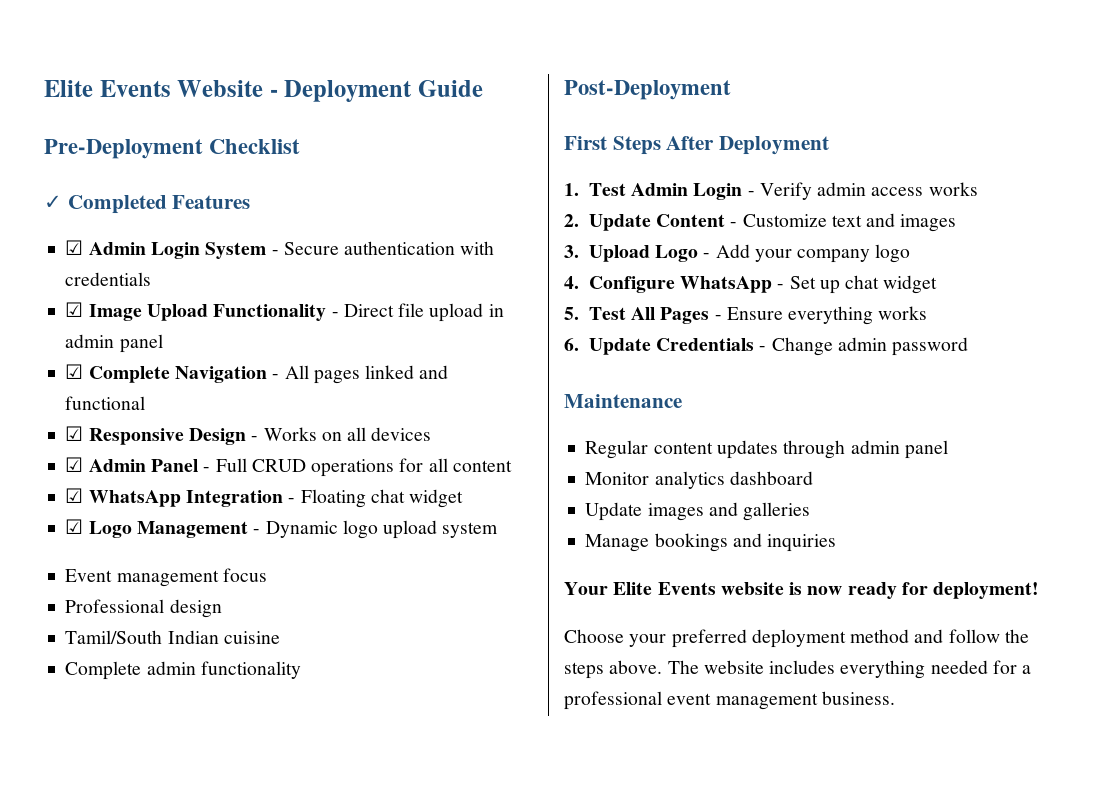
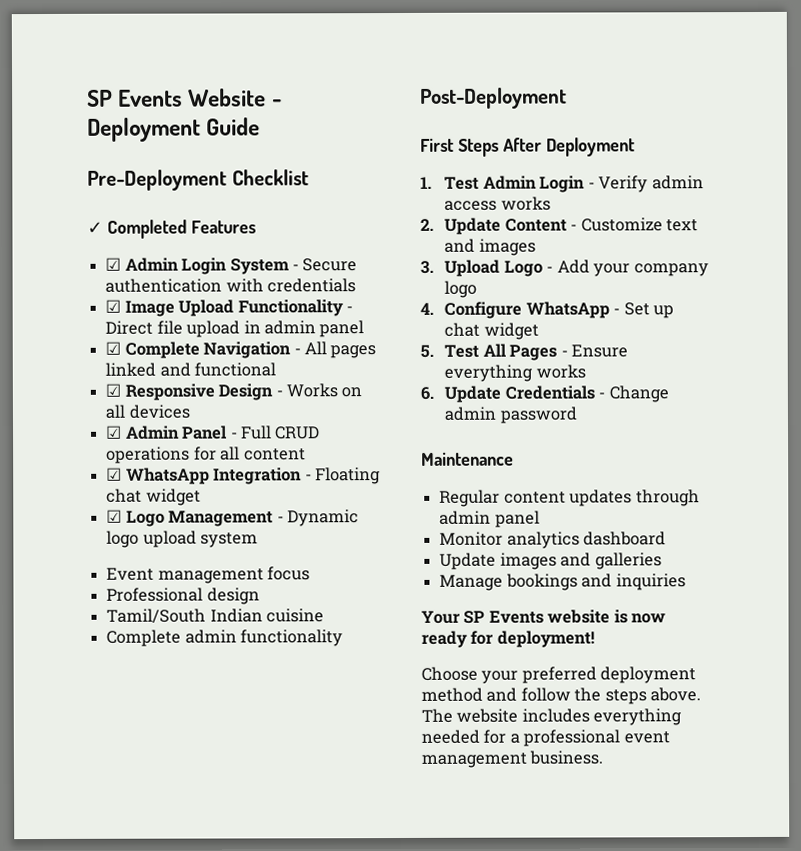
[44,80,93,97] Elite -> [87,89,113,107] SP
[613,582,653,595] Elite -> [463,610,486,624] SP

